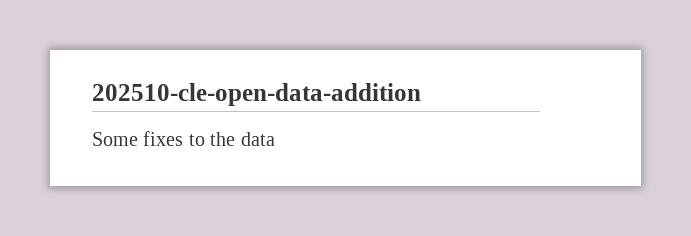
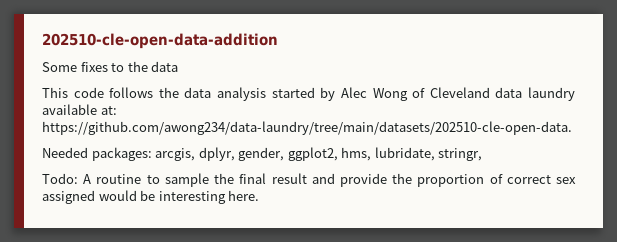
(275, 139) none -> [42,87,576,101] [42,104,117,115] [42,121,572,135] [42,147,483,161] [42,173,576,187] [42,190,260,204] // This code follows the data analysis started by Alec Wong of Cleveland data laundry available at: https://github.com/awong234/data-laundry/tree/main/datasets/202510-cle-open-data. // Needed packages: arcgis, dplyr, gender, ggplot2, hms, lubridate, stringr, // Todo: A routine to sample the final result and provide the proportion of correct sex assigned would be interesting here.

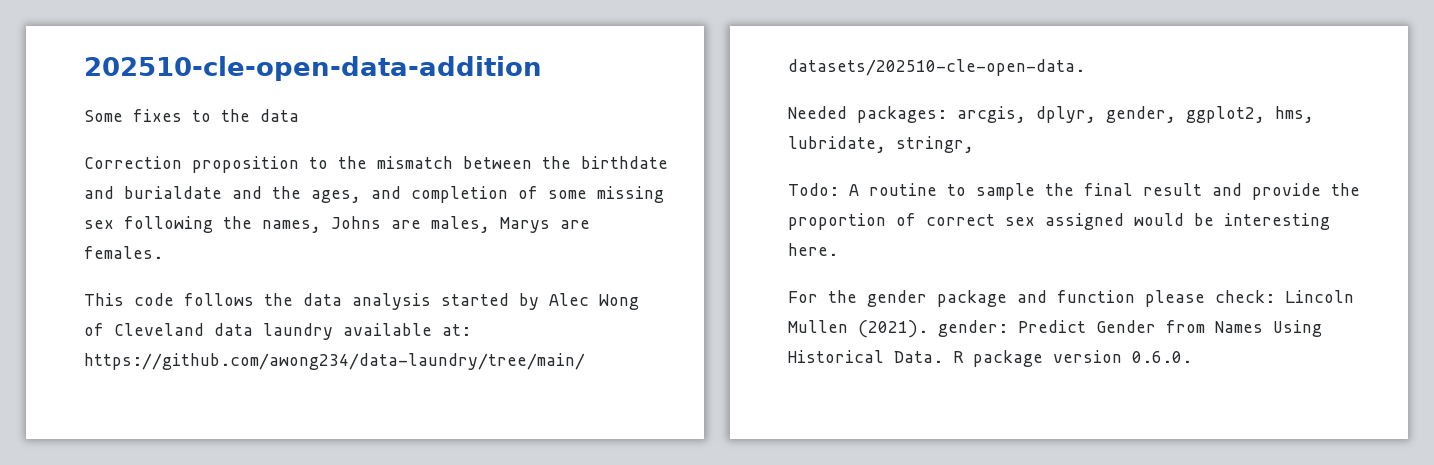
(179, 66) none -> [84,156,668,173] [84,186,664,203] [84,216,590,233] [84,246,163,259] // Correction proposition to the mismatch between the birthdate and burialdate and the ages, and completion of some missing sex following the names, Johns are males, Marys are females.
(260, 195) none -> [788,290,1354,307] [788,320,1322,338] [788,350,1192,367] // For the gender package and function please check: Lincoln Mullen (2021). gender: Predict Gender from Names Using Historical Data. R package version 0.6.0.

